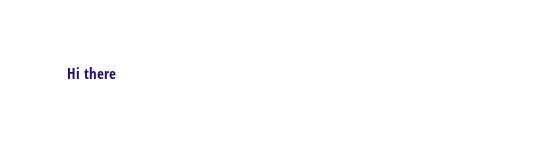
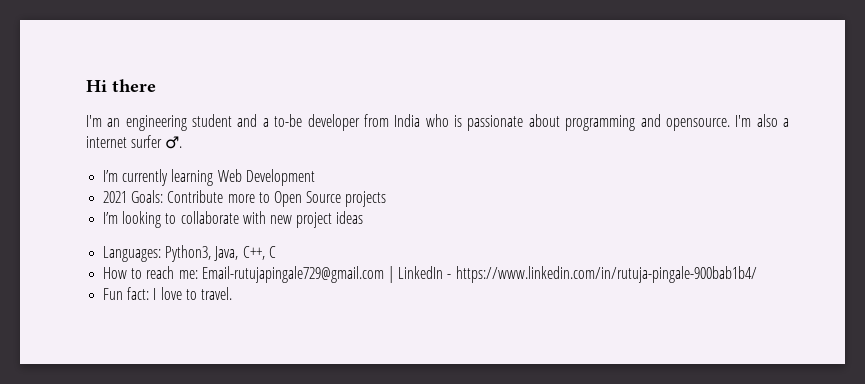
(117, 73) none -> [86,114,789,131] [86,135,183,149] [103,169,315,186] [103,190,387,207] [103,211,364,228] [103,245,276,262] [103,266,757,283] [103,287,232,300] // I'm an engineering student and a to-be developer from India who is passionate about programming and opensource. I'm also a internet surfer ♂. // I’m currently learning Web Development // 2021 Goals: Contribute more to Open Source projects // I’m looking to collaborate with new project ideas // Languages: Python3, Java, C++, C // How to reach me: Email-rutujapingale729@gmail.com | LinkedIn - https://www.linkedin.com/in/rutuja-pingale-900bab1b4/ // Fun fact: I love to travel.

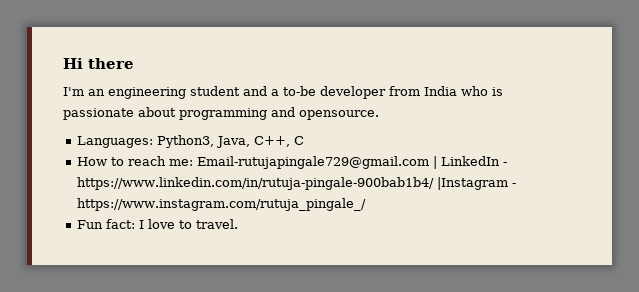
[735,114,789,127] [86,135,183,149] [103,169,315,186] [103,190,387,207] [103,211,364,228] I'm also a internet surfer ♂. // I’m currently learning Web Development // 2021 Goals: Contribute more to Open Source projects // I’m looking to collaborate with new project ideas -> (379, 115) none
(757, 274) none -> [437,177,517,190] [77,198,367,211] |Instagram - https://www.instagram.com/rutuja_pingale_/

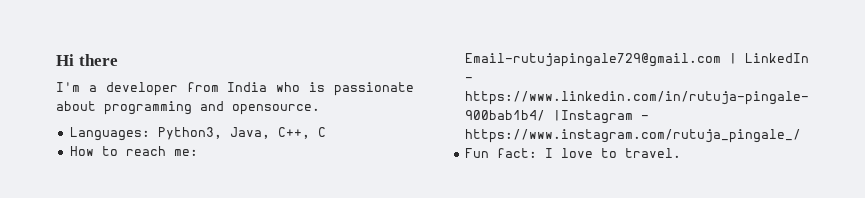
[88,86,316,99] an engineering student and a to-be -> [88,85,97,92] a

